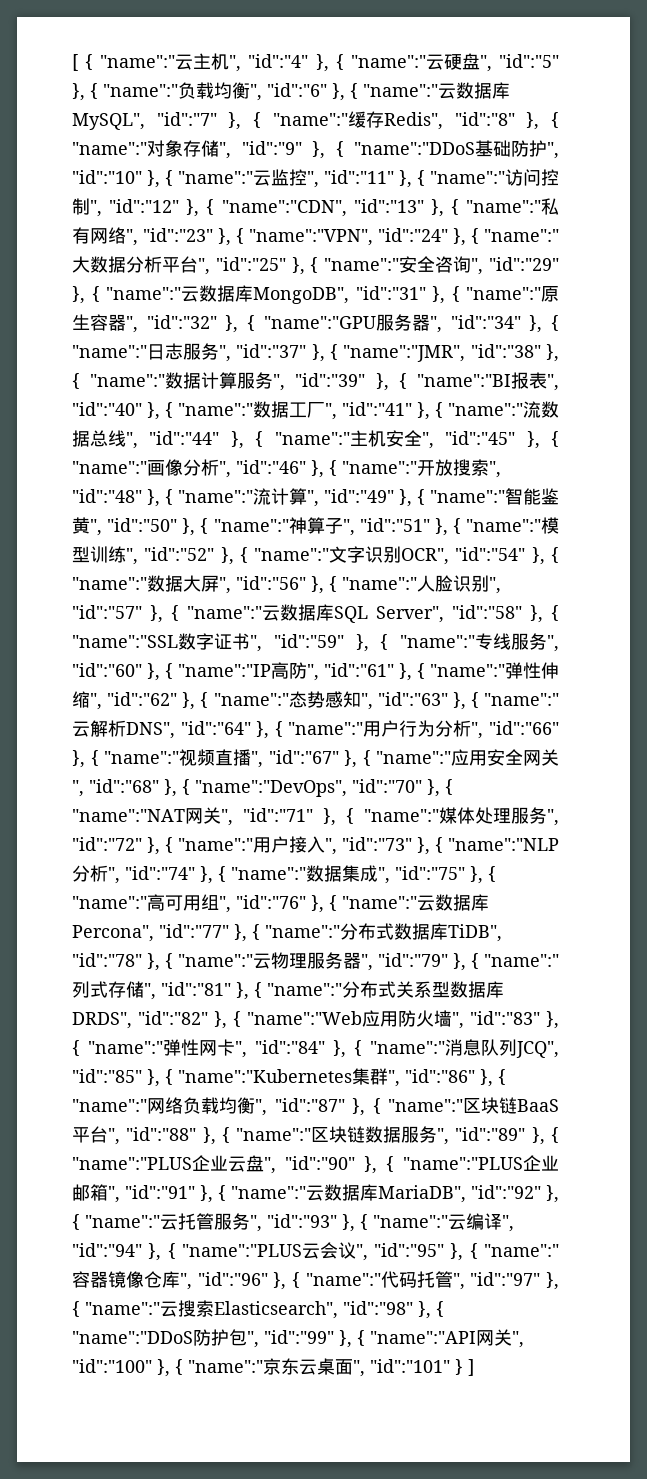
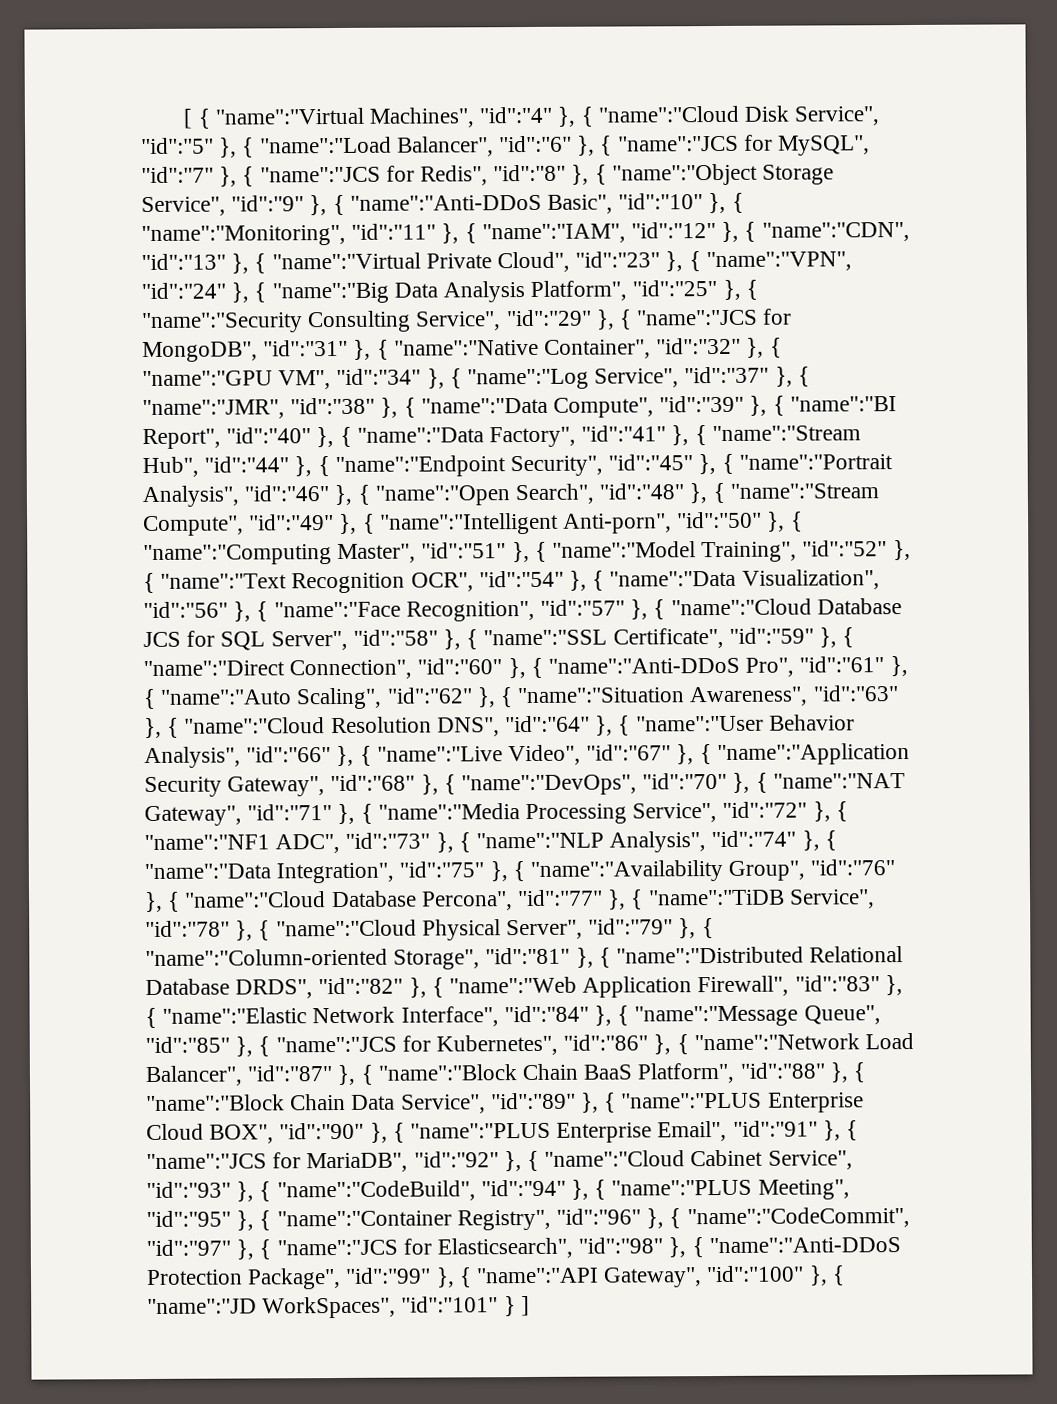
[100,53,559,72] [72,82,510,101] "name":"云主机", "id":"4" }, { "name":"云硬盘", "id":"5" }, { "name":"负载均衡", "id":"6" }, { "name":"云数据库 -> [214,105,880,128] [141,134,773,158] "name":"Virtual Machines", "id":"4" }, { "name":"Cloud Disk Service", "id":"5" }, { "name":"Load Balancer", "id":"6" }, { "name":"JCS for
[272,111,384,128] "name":"缓存 -> [259,165,415,183] "name":"JCS for
[72,140,559,159] [72,169,559,188] [72,198,102,217] "name":"对象存储", "id":"9" }, { "name":"DDoS基础防护", "id":"10" }, { "name":"云监控", "id":"11" }, { "name":"访问控制", -> [611,163,835,186] [141,192,744,217] [141,223,626,247] "name":"Object Storage Service", "id":"9" }, { "name":"Anti-DDoS Basic", "id":"10" }, { "name":"Monitoring", "id":"11" }, { "name":"IAM",
[466,198,559,215] [72,227,138,246] "name":"私有网络", -> [271,251,571,273] "name":"Virtual Private Cloud",
[484,229,559,242] [72,256,559,275] [72,285,559,304] [72,314,138,333] "name":"大数据分析平台", "id":"25" }, { "name":"安全咨询", "id":"29" }, { "name":"云数据库MongoDB", "id":"31" }, { "name":"原生容器", -> [271,279,758,304] [141,308,793,334] [142,339,652,363] "name":"Big Data Analysis Platform", "id":"25" }, { "name":"Security Consulting Service", "id":"29" }, { "name":"JCS for MongoDB", "id":"31" }, { "name":"Native Container",
[375,314,442,333] 服务器", -> [278,370,332,390] VM",
[72,343,231,362] "name":"日志服务", -> [467,368,680,390] "name":"Log Service",
[90,372,286,391] "name":"数据计算服务", -> [420,397,655,418] "name":"Data Compute",
[510,372,559,391] 报表", -> [142,428,221,450] Report",
[178,401,559,420] [72,430,559,449] [72,459,501,478] [72,488,559,507] [72,517,559,536] [72,546,559,565] [72,575,501,594] [72,604,334,623] "name":"数据工厂", "id":"41" }, { "name":"流数据总线", "id":"44" }, { "name":"主机安全", "id":"45" }, { "name":"画像分析", "id":"46" }, { "name":"开放搜索", "id":"48" }, { "name":"流计算", "id":"49" }, { "name":"智能鉴黄", "id":"50" }, { "name":"神算子", "id":"51" }, { "name":"模型训练", "id":"52" }, { "name":"文字识别OCR", "id":"54" }, { "name":"数据大屏", "id":"56" }, { "name":"人脸识别", "id":"57" }, { "name":"云数据库 -> [356,425,861,448] [142,453,893,478] [142,482,879,508] [143,511,803,537] [143,539,911,566] [143,569,880,594] [143,598,902,622] [143,630,216,648] "name":"Data Factory", "id":"41" }, { "name":"Stream Hub", "id":"44" }, { "name":"Endpoint Security", "id":"45" }, { "name":"Portrait Analysis", "id":"46" }, { "name":"Open Search", "id":"48" }, { "name":"Stream Compute", "id":"49" }, { "name":"Intelligent Anti-porn", "id":"50" }, { "name":"Computing Master", "id":"51" }, { "name":"Model Training", "id":"52" }, { "name":"Text Recognition OCR", "id":"54" }, { "name":"Data Visualization", "id":"56" }, { "name":"Face Recognition", "id":"57" }, { "name":"Cloud Database JCS for
[178,633,559,652] [72,662,559,681] [72,691,373,710] 数字证书", "id":"59" }, { "name":"专线服务", "id":"60" }, { "name":"IP高防", "id":"61" }, { "name":"弹性伸缩", "id":"62" }, { "name":"态势感知", -> [612,627,855,649] [143,656,908,680] [143,686,809,710] Certificate", "id":"59" }, { "name":"Direct Connection", "id":"60" }, { "name":"Anti-DDoS Pro", "id":"61" }, { "name":"Auto Scaling", "id":"62" }, { "name":"Situation Awareness",
[484,693,559,706] [72,720,126,737] "name":"云解析 -> [184,716,432,734] "name":"Cloud Resolution
[288,720,559,739] [72,749,559,768] [72,780,84,797] "name":"用户行为分析", "id":"66" }, { "name":"视频直播", "id":"67" }, { "name":"应用安全网关", -> [635,714,855,732] [144,743,910,769] [144,776,326,798] "name":"User Behavior Analysis", "id":"66" }, { "name":"Live Video", "id":"67" }, { "name":"Application Security Gateway",
[185,807,233,826] 网关", -> [144,805,242,827] Gateway",
[364,807,559,826] [72,836,337,855] "name":"媒体处理服务", "id":"72" }, { "name":"用户接入", -> [377,801,848,825] [144,833,341,854] "name":"Media Processing Service", "id":"72" }, { "name":"NF1 ADC",
[72,865,120,884] 分析", -> [609,831,707,853] Analysis",
[231,865,496,884] [72,894,489,913] [72,923,502,942] [72,952,559,971] [72,981,504,1000] "name":"数据集成", "id":"75" }, { "name":"高可用组", "id":"76" }, { "name":"云数据库Percona", "id":"77" }, { "name":"分布式数据库TiDB", "id":"78" }, { "name":"云物理服务器", "id":"79" }, { "name":"列式存储", "id":"81" }, { "name":"分布式关系型数据库 -> [144,859,896,884] [144,889,875,913] [145,918,714,941] [145,946,904,970] [145,978,230,996] "name":"Data Integration", "id":"75" }, { "name":"Availability Group", "id":"76" }, { "name":"Cloud Database Percona", "id":"77" }, { "name":"TiDB Service", "id":"78" }, { "name":"Cloud Physical Server", "id":"79" }, { "name":"Column-oriented Storage", "id":"81" }, { "name":"Distributed Relational Database
[362,1010,559,1029] [72,1039,559,1058] [72,1068,506,1087] [72,1097,559,1116] [72,1126,450,1145] 应用防火墙", "id":"83" }, { "name":"弹性网卡", "id":"84" }, { "name":"消息队列JCQ", "id":"85" }, { "name":"Kubernetes集群", "id":"86" }, { "name":"网络负载均衡", "id":"87" }, { "name":"区块链BaaS平台", "id":"88" }, { "name":"区块链数据服务", -> [582,975,903,998] [145,1005,881,1029] [145,1032,915,1057] [145,1062,866,1087] [146,1093,486,1114] Application Firewall", "id":"83" }, { "name":"Elastic Network Interface", "id":"84" }, { "name":"Message Queue", "id":"85" }, { "name":"JCS for Kubernetes", "id":"86" }, { "name":"Network Load Balancer", "id":"87" }, { "name":"Block Chain BaaS Platform", "id":"88" }, { "name":"Block Chain Data Service",
[192,1155,276,1174] 企业云盘", -> [767,1092,864,1113] [146,1123,275,1144] Enterprise Cloud BOX",
[523,1155,559,1171] [72,1184,559,1203] [72,1213,514,1232] 企业邮箱", "id":"91" }, { "name":"云数据库MariaDB", "id":"92" }, { "name":"云托管服务", "id":"93" }, { "name":"云编译", -> [556,1120,859,1143] [146,1149,853,1173] [146,1180,476,1202] Enterprise Email", "id":"91" }, { "name":"JCS for MariaDB", "id":"92" }, { "name":"Cloud Cabinet Service", "id":"93" }, { "name":"CodeBuild",
[301,1242,368,1261] 云会议", -> [757,1179,850,1200] Meeting",
[484,1244,559,1257] [72,1271,465,1290] "name":"容器镜像仓库", "id":"96" }, { "name":"代码托管", -> [276,1207,910,1231] "name":"Container Registry", "id":"96" }, { "name":"CodeCommit",
[85,1300,214,1317] "name":"云搜索 -> [276,1238,432,1256] "name":"JCS for
[72,1329,259,1348] "name":"DDoS防护包", -> [708,1237,901,1254] [146,1267,342,1290] "name":"Anti-DDoS Protection Package",
[476,1329,524,1348] 网关", -> [603,1267,703,1288] Gateway",
[188,1358,365,1377] "name":"京东云桌面", -> [147,1296,397,1319] "name":"JD WorkSpaces",

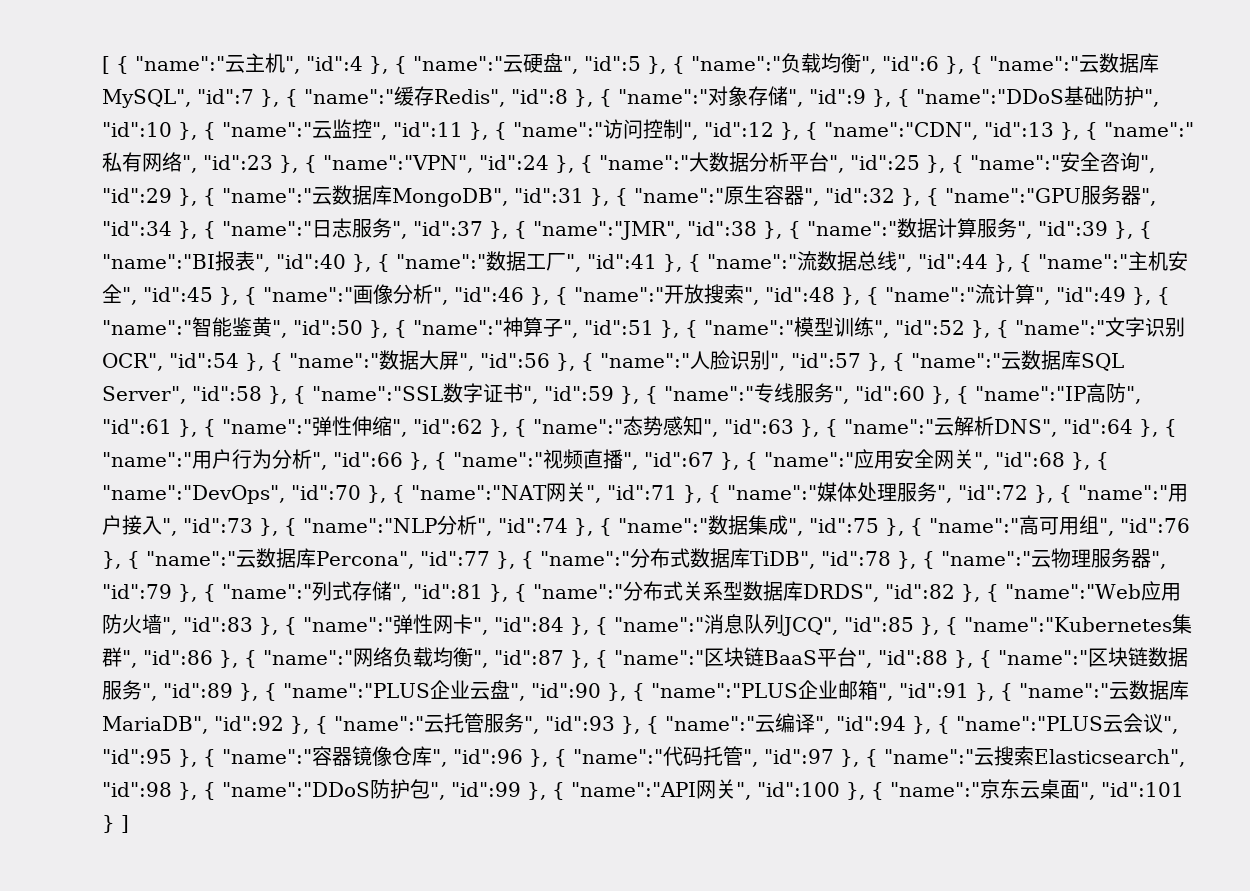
[214,105,880,128] [141,134,871,158] [141,163,835,187] [141,192,744,217] [141,222,717,247] "name":"Virtual Machines", "id":"4" }, { "name":"Cloud Disk Service", "id":"5" }, { "name":"Load Balancer", "id":"6" }, { "name":"JCS for MySQL", "id":"7" }, { "name":"JCS for Redis", "id":"8" }, { "name":"Object Storage Service", "id":"9" }, { "name":"Anti-DDoS Basic", "id":"10" }, { "name":"Monitoring", "id":"11" }, { "name":"IAM", "id":"12" -> [135,53,1159,74] [102,86,1159,108] [102,119,774,140] "name":"云主机", "id":4 }, { "name":"云硬盘", "id":5 }, { "name":"负载均衡", "id":6 }, { "name":"云数据库MySQL", "id":7 }, { "name":"缓存Redis", "id":8 }, { "name":"对象存储", "id":9 }, { "name":"DDoS基础防护", "id":10 }, { "name":"云监控", "id":11 }, { "name":"访问控制", "id":12
[141,251,661,274] "id":"13" }, { "name":"Virtual Private Cloud", "id":"23" -> [984,122,1194,140] [102,152,273,173] "id":13 }, { "name":"私有网络", "id":23
[141,279,758,304] [141,308,793,334] [142,337,782,363] [142,366,770,390] "id":"24" }, { "name":"Big Data Analysis Platform", "id":"25" }, { "name":"Security Consulting Service", "id":"29" }, { "name":"JCS for MongoDB", "id":"31" }, { "name":"Native Container", "id":"32" }, { "name":"GPU VM", "id":"34" }, { "name":"Log Service", "id":"37" -> [479,152,1155,173] [102,185,1156,207] [102,218,483,239] "id":24 }, { "name":"大数据分析平台", "id":25 }, { "name":"安全咨询", "id":29 }, { "name":"云数据库MongoDB", "id":31 }, { "name":"原生容器", "id":32 }, { "name":"GPU服务器", "id":34 }, { "name":"日志服务", "id":37
[290,395,897,418] [142,425,861,450] [142,453,893,478] [142,482,879,508] [143,511,803,537] [143,539,911,566] [143,569,880,594] [143,598,902,622] [143,630,216,648] "id":"38" }, { "name":"Data Compute", "id":"39" }, { "name":"BI Report", "id":"40" }, { "name":"Data Factory", "id":"41" }, { "name":"Stream Hub", "id":"44" }, { "name":"Endpoint Security", "id":"45" }, { "name":"Portrait Analysis", "id":"46" }, { "name":"Open Search", "id":"48" }, { "name":"Stream Compute", "id":"49" }, { "name":"Intelligent Anti-porn", "id":"50" }, { "name":"Computing Master", "id":"51" }, { "name":"Model Training", "id":"52" }, { "name":"Text Recognition OCR", "id":"54" }, { "name":"Data Visualization", "id":"56" }, { "name":"Face Recognition", "id":"57" }, { "name":"Cloud Database JCS for -> [687,218,1152,239] [102,251,1188,272] [102,284,1170,305] [102,317,1185,338] [102,350,1081,371] "id":38 }, { "name":"数据计算服务", "id":39 }, { "name":"BI报表", "id":40 }, { "name":"数据工厂", "id":41 }, { "name":"流数据总线", "id":44 }, { "name":"主机安全", "id":45 }, { "name":"画像分析", "id":46 }, { "name":"开放搜索", "id":48 }, { "name":"流计算", "id":49 }, { "name":"智能鉴黄", "id":50 }, { "name":"神算子", "id":51 }, { "name":"模型训练", "id":52 }, { "name":"文字识别OCR", "id":54 }, { "name":"数据大屏", "id":56 }, { "name":"人脸识别", "id":57 }, { "name":"云数据库
[352,629,438,646] "id":"58" -> [192,386,262,401] "id":58
[612,627,855,649] [143,656,908,680] [143,685,899,710] [144,714,855,739] [144,743,910,769] [144,774,416,798] Certificate", "id":"59" }, { "name":"Direct Connection", "id":"60" }, { "name":"Anti-DDoS Pro", "id":"61" }, { "name":"Auto Scaling", "id":"62" }, { "name":"Situation Awareness", "id":"63" }, { "name":"Cloud Resolution DNS", "id":"64" }, { "name":"User Behavior Analysis", "id":"66" }, { "name":"Live Video", "id":"67" }, { "name":"Application Security Gateway", "id":"68" -> [443,383,1141,404] [102,416,1177,437] [102,449,1065,470] 数字证书", "id":59 }, { "name":"专线服务", "id":60 }, { "name":"IP高防", "id":61 }, { "name":"弹性伸缩", "id":62 }, { "name":"态势感知", "id":63 }, { "name":"云解析DNS", "id":64 }, { "name":"用户行为分析", "id":66 }, { "name":"视频直播", "id":67 }, { "name":"应用安全网关", "id":68
[642,772,728,790] "id":"70" -> [291,485,361,500] "id":70
[144,801,848,827] [144,830,837,854] [144,859,896,884] [144,889,875,913] [145,918,714,941] [145,946,904,970] [145,975,903,999] [145,1005,881,1029] [145,1032,915,1057] [145,1062,866,1087] [146,1092,864,1114] [146,1120,859,1144] [146,1149,853,1173] [146,1179,850,1202] [146,1207,910,1231] [146,1237,901,1260] [146,1265,845,1290] [147,1296,499,1319] Gateway", "id":"71" }, { "name":"Media Processing Service", "id":"72" }, { "name":"NF1 ADC", "id":"73" }, { "name":"NLP Analysis", "id":"74" }, { "name":"Data Integration", "id":"75" }, { "name":"Availability Group", "id":"76" }, { "name":"Cloud Database Percona", "id":"77" }, { "name":"TiDB Service", "id":"78" }, { "name":"Cloud Physical Server", "id":"79" }, { "name":"Column-oriented Storage", "id":"81" }, { "name":"Distributed Relational Database DRDS", "id":"82" }, { "name":"Web Application Firewall", "id":"83" }, { "name":"Elastic Network Interface", "id":"84" }, { "name":"Message Queue", "id":"85" }, { "name":"JCS for Kubernetes", "id":"86" }, { "name":"Network Load Balancer", "id":"87" }, { "name":"Block Chain BaaS Platform", "id":"88" }, { "name":"Block Chain Data Service", "id":"89" }, { "name":"PLUS Enterprise Cloud BOX", "id":"90" }, { "name":"PLUS Enterprise Email", "id":"91" }, { "name":"JCS for MariaDB", "id":"92" }, { "name":"Cloud Cabinet Service", "id":"93" }, { "name":"CodeBuild", "id":"94" }, { "name":"PLUS Meeting", "id":"95" }, { "name":"Container Registry", "id":"96" }, { "name":"CodeCommit", "id":"97" }, { "name":"JCS for Elasticsearch", "id":"98" }, { "name":"Anti-DDoS Protection Package", "id":"99" }, { "name":"API Gateway", "id":"100" }, { "name":"JD WorkSpaces", "id":"101" -> [545,482,1188,503] [102,515,1190,536] [102,548,1166,569] [102,581,1181,602] [102,614,1192,636] [102,647,1188,668] [102,680,1189,701] [102,713,1178,734] [102,746,1185,767] [102,779,1184,800] 网关", "id":71 }, { "name":"媒体处理服务", "id":72 }, { "name":"用户接入", "id":73 }, { "name":"NLP分析", "id":74 }, { "name":"数据集成", "id":75 }, { "name":"高可用组", "id":76 }, { "name":"云数据库Percona", "id":77 }, { "name":"分布式数据库TiDB", "id":78 }, { "name":"云物理服务器", "id":79 }, { "name":"列式存储", "id":81 }, { "name":"分布式关系型数据库DRDS", "id":82 }, { "name":"Web应用防火墙", "id":83 }, { "name":"弹性网卡", "id":84 }, { "name":"消息队列JCQ", "id":85 }, { "name":"Kubernetes集群", "id":86 }, { "name":"网络负载均衡", "id":87 }, { "name":"区块链BaaS平台", "id":88 }, { "name":"区块链数据服务", "id":89 }, { "name":"PLUS企业云盘", "id":90 }, { "name":"PLUS企业邮箱", "id":91 }, { "name":"云数据库MariaDB", "id":92 }, { "name":"云托管服务", "id":93 }, { "name":"云编译", "id":94 }, { "name":"PLUS云会议", "id":95 }, { "name":"容器镜像仓库", "id":96 }, { "name":"代码托管", "id":97 }, { "name":"云搜索Elasticsearch", "id":98 }, { "name":"DDoS防护包", "id":99 }, { "name":"API网关", "id":100 }, { "name":"京东云桌面", "id":101

